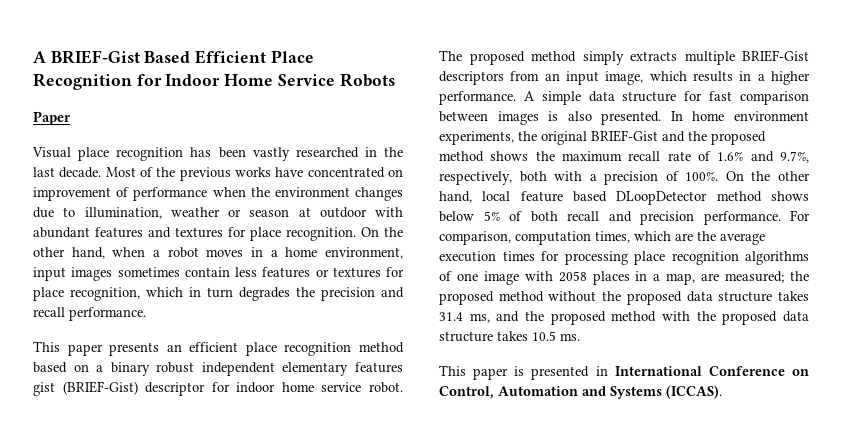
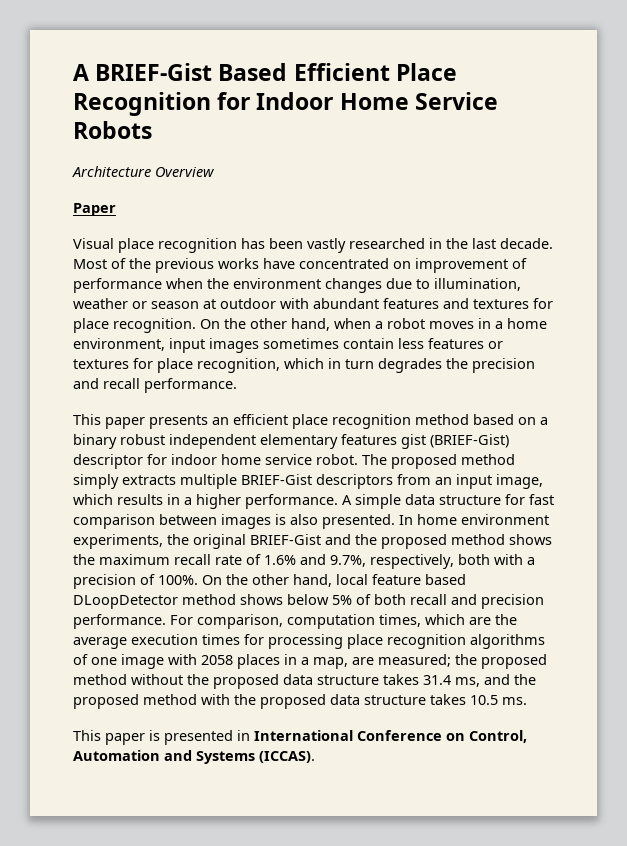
(395, 80) none -> [72,166,215,177] // Architecture Overview

